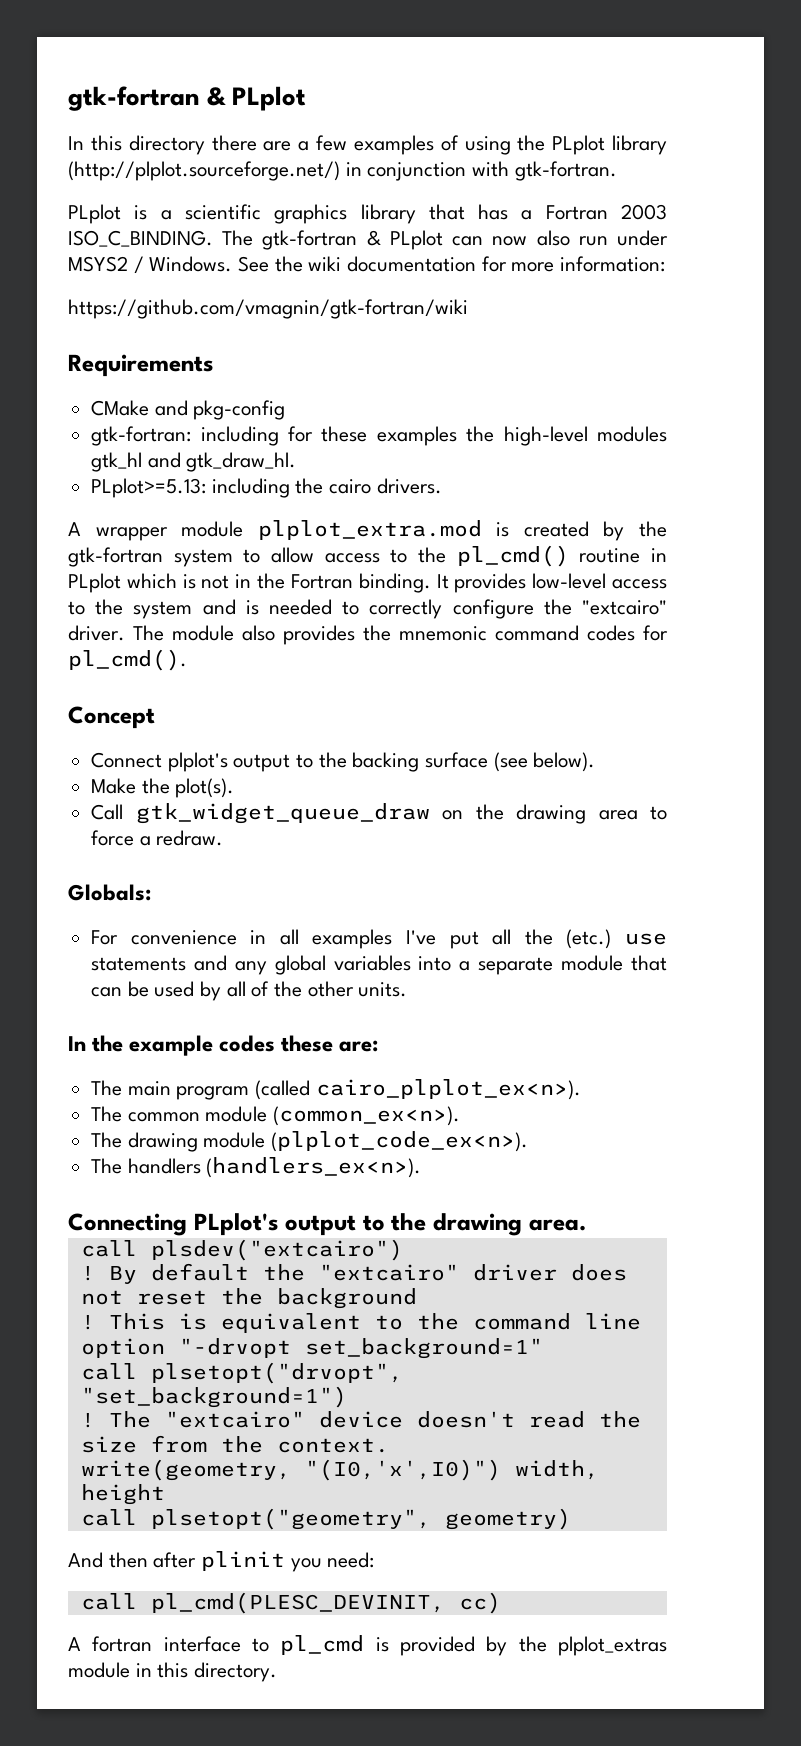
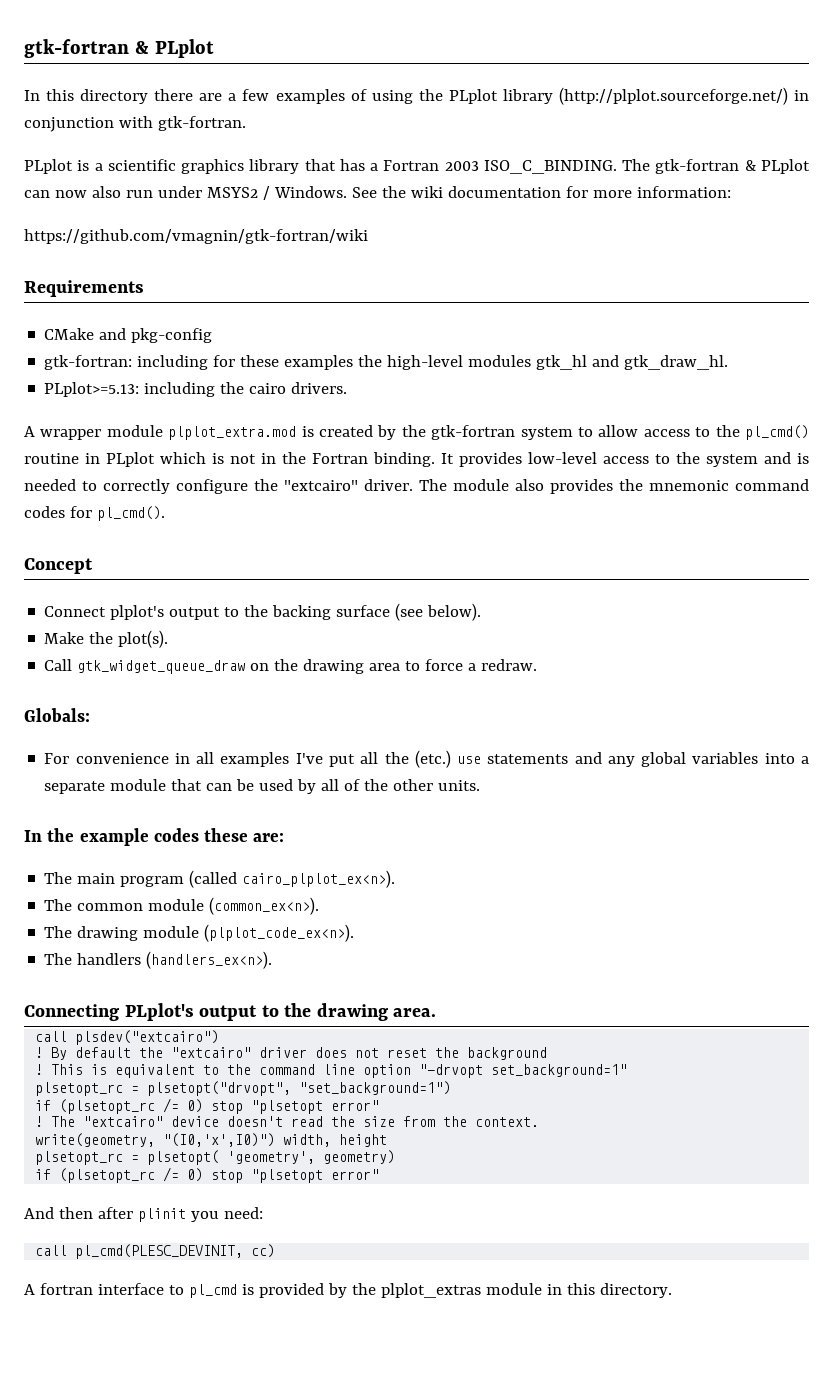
[80,1363,137,1380] call -> [35,1082,140,1096] plsetopt_rc =
(347, 1397) none -> [35,1098,380,1114] // if (plsetopt_rc /= 0) stop "plsetopt error"
[80,1508,571,1530] call plsetopt("geometry", geometry) -> [35,1150,396,1165] [35,1167,380,1183] plsetopt_rc = plsetopt( 'geometry', geometry) // if (plsetopt_rc /= 0) stop "plsetopt error"

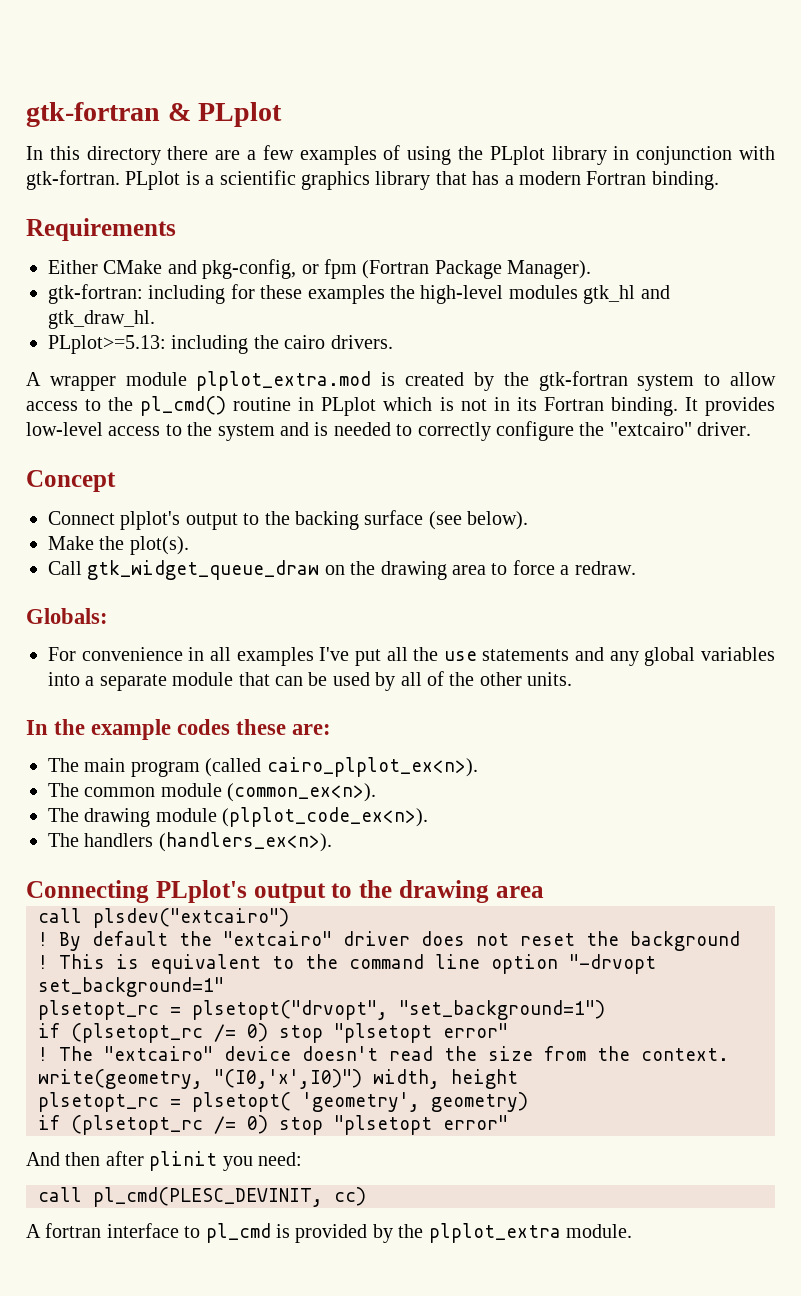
[558,87,788,105] (http://plplot.sourceforge.net/) -> (607, 155) none
(246, 123) // -> (120, 180) none
[383,159,810,174] [24,186,731,200] [24,229,368,244] Fortran 2003 ISO_C_BINDING. The gtk-fortran & PLplot can now also run under MSYS2 / Windows. See the wiki documentation for more information: // https://github.com/vmagnin/gtk-fortran/wiki -> [518,171,719,190] modern Fortran binding.
(144, 288) none -> [48,260,98,274] Either
[131,328,213,343] pkg-config -> [202,259,592,279] pkg-config, or fpm (Fortran Package Manager).
[282,452,306,464] the -> [516,397,537,411] its
[419,479,809,494] [24,506,165,521] The module also provides the mnemonic command codes for pl_cmd(). -> (752, 429) none
[414,750,451,768] (etc.) -> (439, 654) none
[393,1008,437,1017] area. -> [495,886,544,898] area
[380,1283,672,1298] plplot_extras module in this directory. -> [428,1223,632,1243] plplot_extra module.

